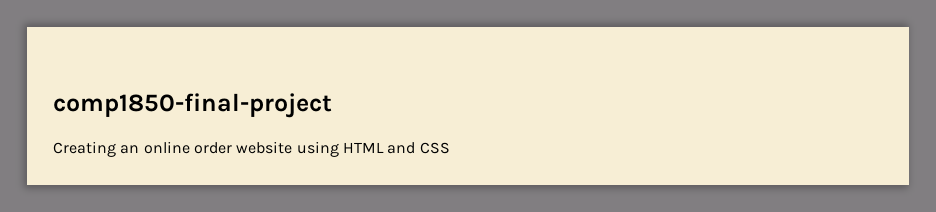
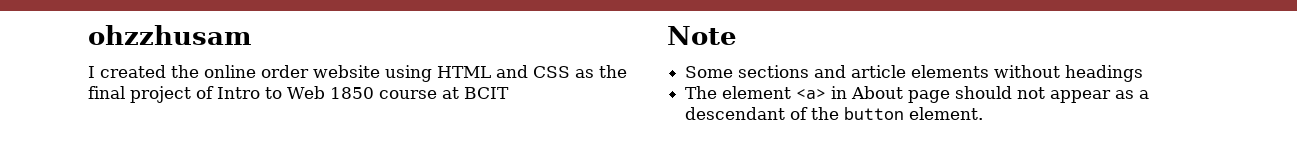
[53,93,332,118] [53,141,140,157] comp1850-final-project // Creating an -> [88,25,252,45] [88,65,199,78] ohzzhusam // I created the
(450, 148) none -> [575,65,627,78] [88,86,509,103] [667,26,737,45] [685,65,1144,82] [685,86,1150,103] [685,107,984,120] as the final project of Intro to Web 1850 course at BCIT // Note // Some sections and article elements without headings // The element <a> in About page should not appear as a descendant of the button element.

